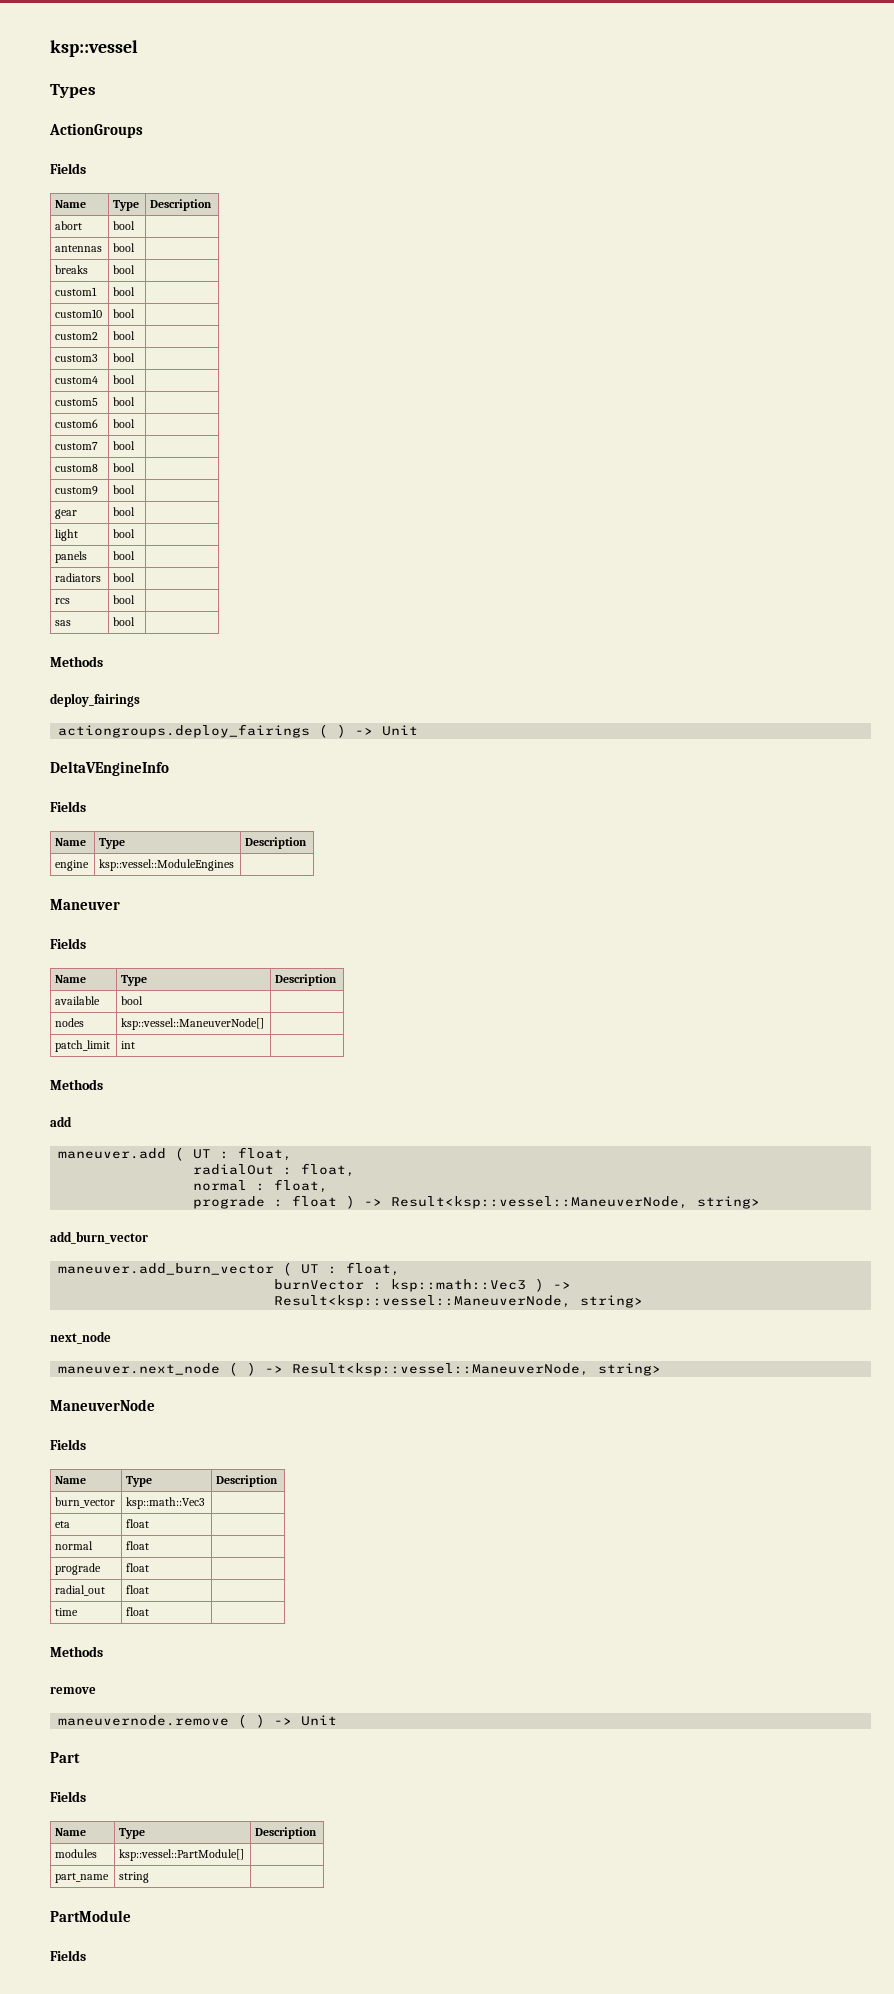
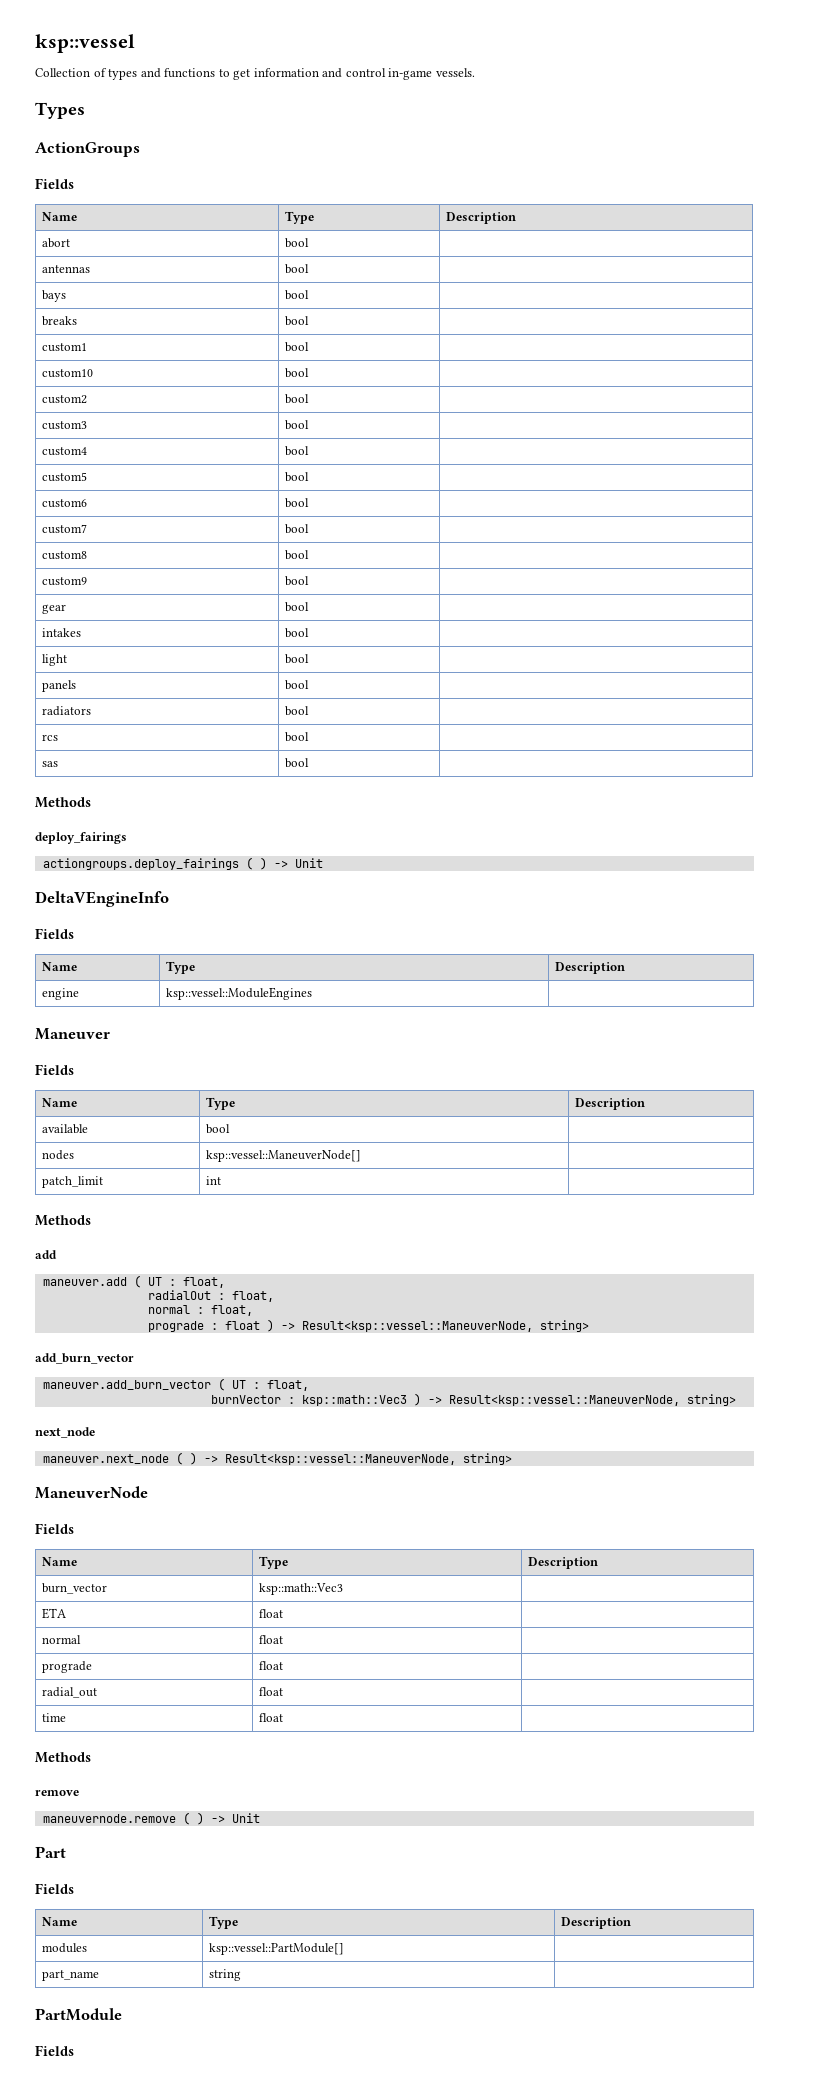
(138, 48) none -> [35,68,475,80] // Collection of types and functions to get information and control in-game vessels.
(136, 247) none -> [41,290,66,302] [284,290,309,300] // bays | bool |
(136, 511) none -> [41,628,81,637] [284,628,309,638] // intakes | bool |
[55,1521,71,1528] eta -> [41,1608,66,1619] ETA

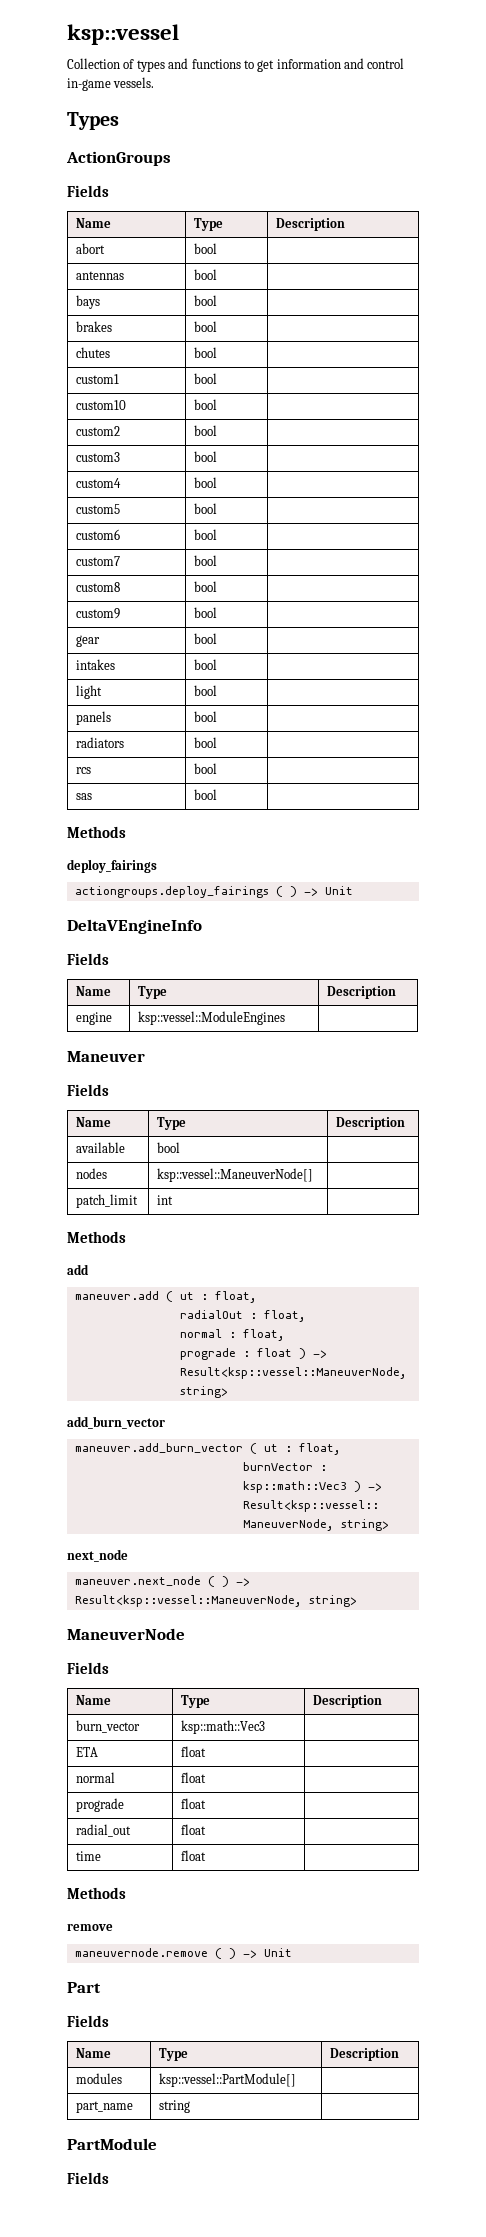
[41,316,77,326] breaks -> [75,321,112,332] [193,321,217,332] [75,347,110,358] brakes | bool | // chutes
[147,1277,162,1286] UT -> [179,1292,194,1300] ut
[231,1380,246,1389] UT -> [263,1444,278,1452] ut

